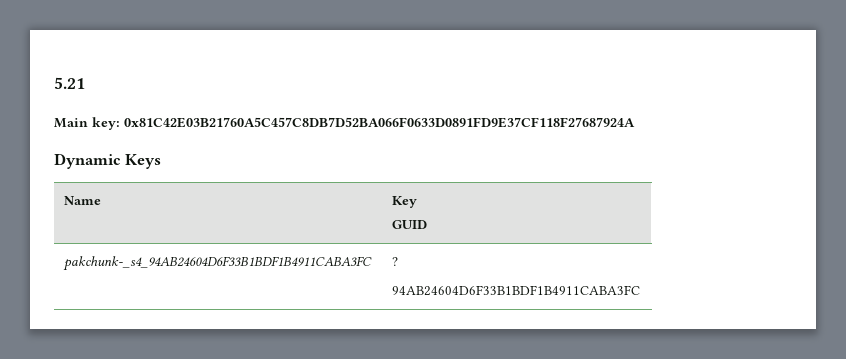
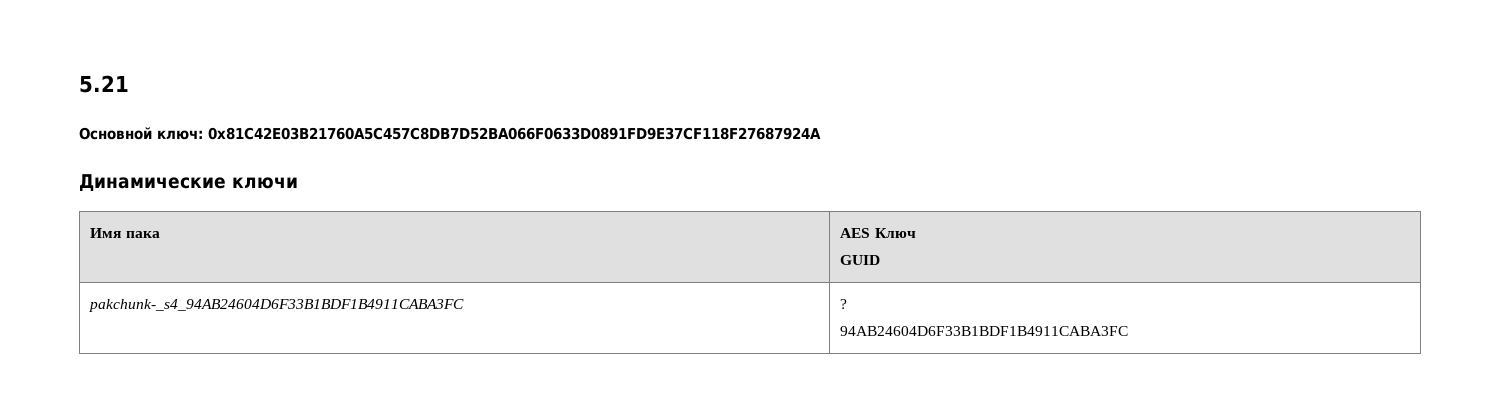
[54,117,120,130] Main key: -> [79,127,203,140] Основной ключ:
[54,153,162,169] [64,196,102,205] [392,196,418,208] Dynamic Keys // Name | Key -> [79,174,298,191] [90,228,160,238] [840,228,916,238] Динамические ключи // Имя пака | AES Ключ

